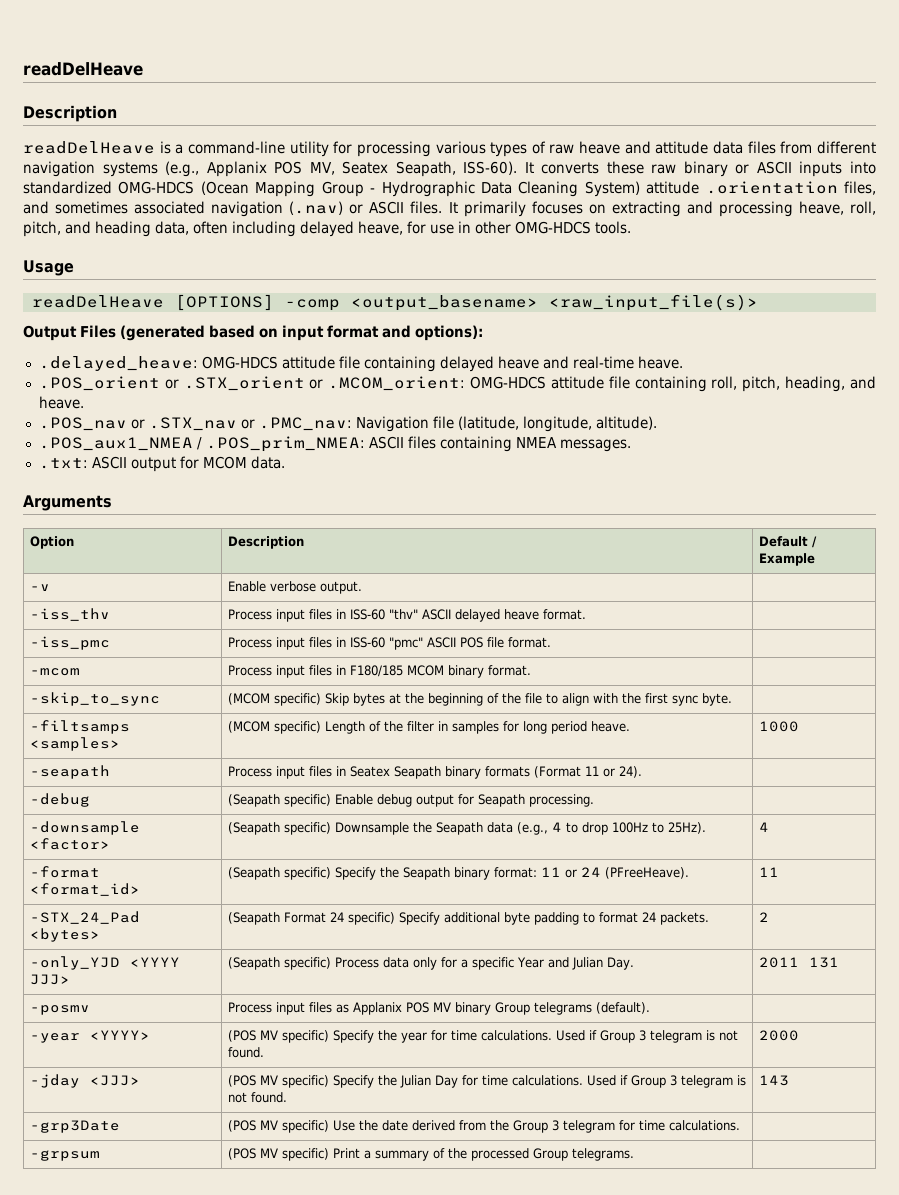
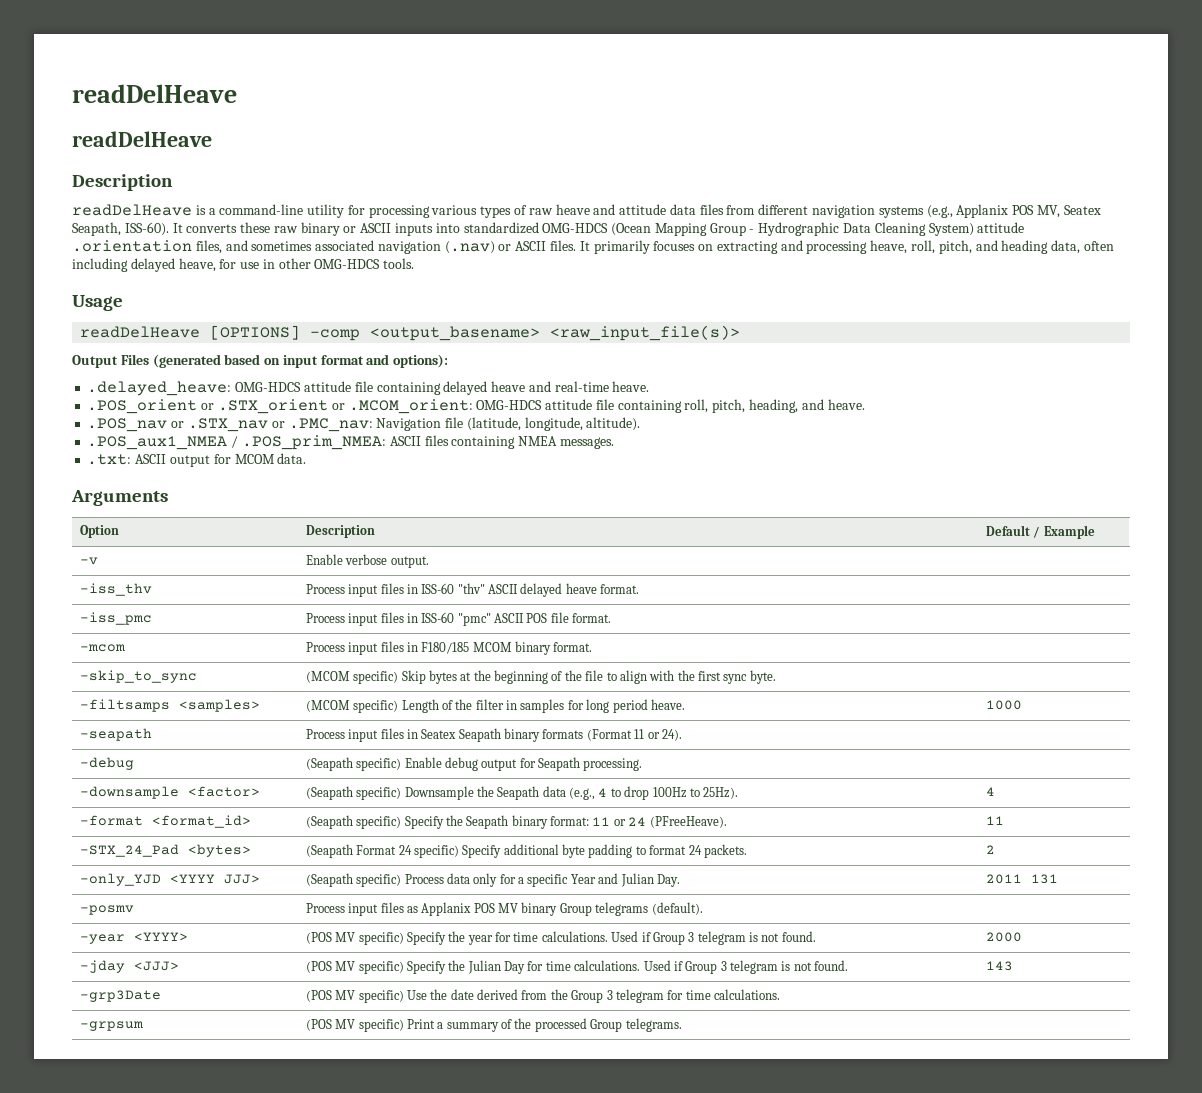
[23,62,143,76] readDelHeave -> [72,84,237,103] [72,131,212,147] readDelHeave // readDelHeave

